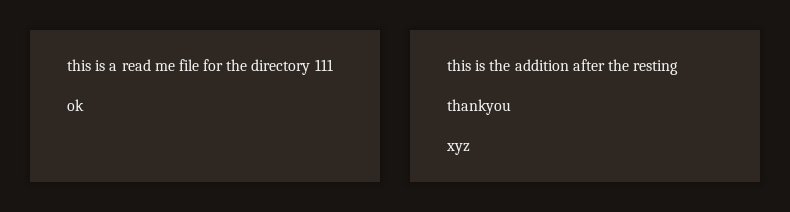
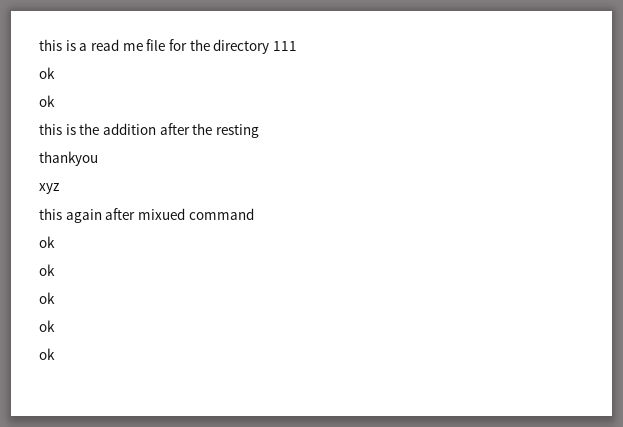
(84, 105) none -> [39,95,55,107] // ok
(470, 149) none -> [39,208,254,223] [39,236,55,248] [39,264,55,276] [39,292,55,304] [39,320,55,332] [39,348,55,360] // this again after mixued command // ok // ok // ok // ok // ok

